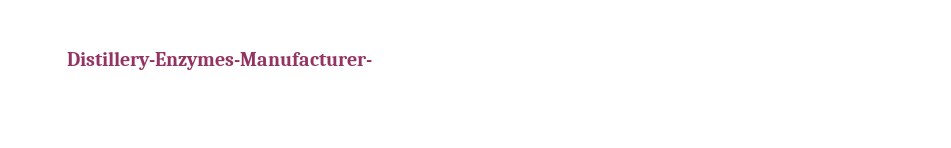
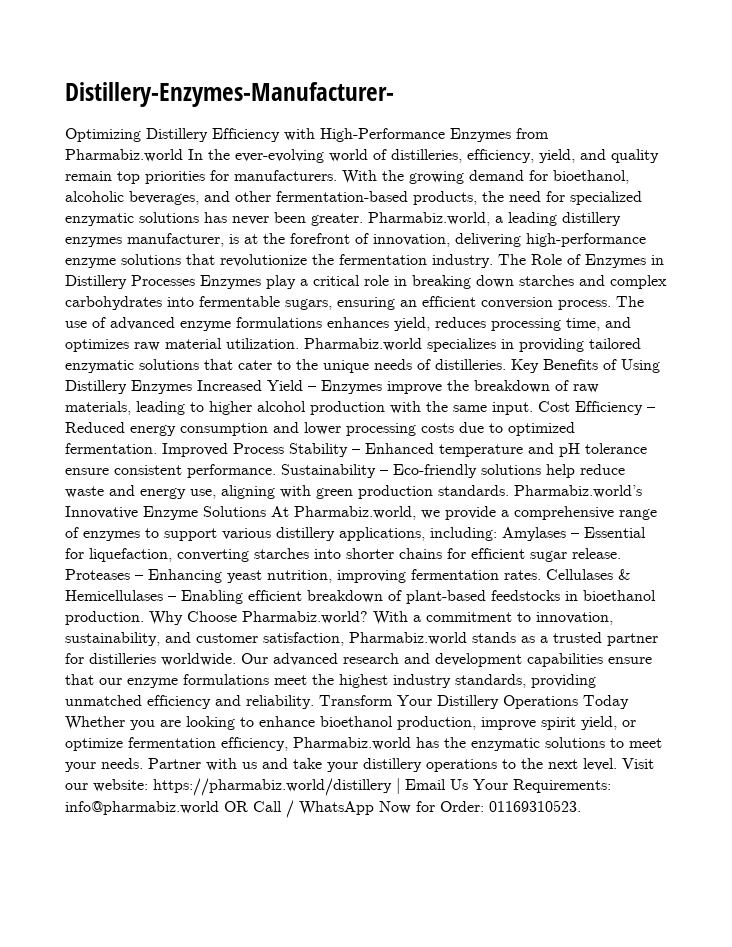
(372, 60) none -> [65,128,549,142] [65,149,659,163] [65,170,629,184] [65,191,642,205] [65,212,621,226] [65,233,646,247] [65,254,664,268] [65,275,667,289] [65,296,644,310] [65,317,631,331] [65,338,641,352] [65,359,660,373] [65,380,599,394] [65,401,655,415] [65,422,575,436] [65,443,647,457] [65,464,625,478] [65,485,642,499] [65,506,657,520] [65,527,646,541] [65,548,621,562] [65,569,630,583] [65,590,656,604] [65,611,613,625] [65,632,658,646] [65,653,652,667] [65,674,596,688] [65,695,629,709] [65,716,636,730] [65,737,662,751] [65,758,654,772] [65,778,611,796] [65,800,581,818] // Optimizing Distillery Efficiency with High-Performance Enzymes from Pharmabiz.world In the ever-evolving world of distilleries, efficiency, yield, and quality remain top priorities for manufacturers. With the growing demand for bioethanol, alcoholic beverages, and other fermentation-based products, the need for specialized enzymatic solutions has never been greater. Pharmabiz.world, a leading distillery enzymes manufacturer, is at the forefront of innovation, delivering high-performance enzyme solutions that revolutionize the fermentation industry. The Role of Enzymes in Distillery Processes Enzymes play a critical role in breaking down starches and complex carbohydrates into fermentable sugars, ensuring an efficient conversion process. The use of advanced enzyme formulations enhances yield, reduces processing time, and optimizes raw material utilization. Pharmabiz.world specializes in providing tailored enzymatic solutions that cater to the unique needs of distilleries. Key Benefits of Using Distillery Enzymes Increased Yield – Enzymes improve the breakdown of raw materials, leading to higher alcohol production with the same input. Cost Efficiency – Reduced energy consumption and lower processing costs due to optimized fermentation. Improved Process Stability – Enhanced temperature and pH tolerance ensure consistent performance. Sustainability – Eco-friendly solutions help reduce waste and energy use, aligning with green production standards. Pharmabiz.world’s Innovative Enzyme Solutions At Pharmabiz.world, we provide a comprehensive range of enzymes to support various distillery applications, including: Amylases – Essential for liquefaction, converting starches into shorter chains for efficient sugar release. Proteases – Enhancing yeast nutrition, improving fermentation rates. Cellulases & Hemicellulases – Enabling efficient breakdown of plant-based feedstocks in bioethanol production. Why Choose Pharmabiz.world? With a commitment to innovation, sustainability, and customer satisfaction, Pharmabiz.world stands as a trusted partner for distilleries worldwide. Our advanced research and development capabilities ensure that our enzyme formulations meet the highest industry standards, providing unmatched efficiency and reliability. Transform Your Distillery Operations Today Whether you are looking to enhance bioethanol production, improve spirit yield, or optimize fermentation efficiency, Pharmabiz.world has the enzymatic solutions to meet your needs. Partner with us and take your distillery operations to the next level. Visit our website: https://pharmabiz.world/distillery | Email Us Your Requirements: info@pharmabiz.world OR Call / WhatsApp Now for Order: 01169310523.

